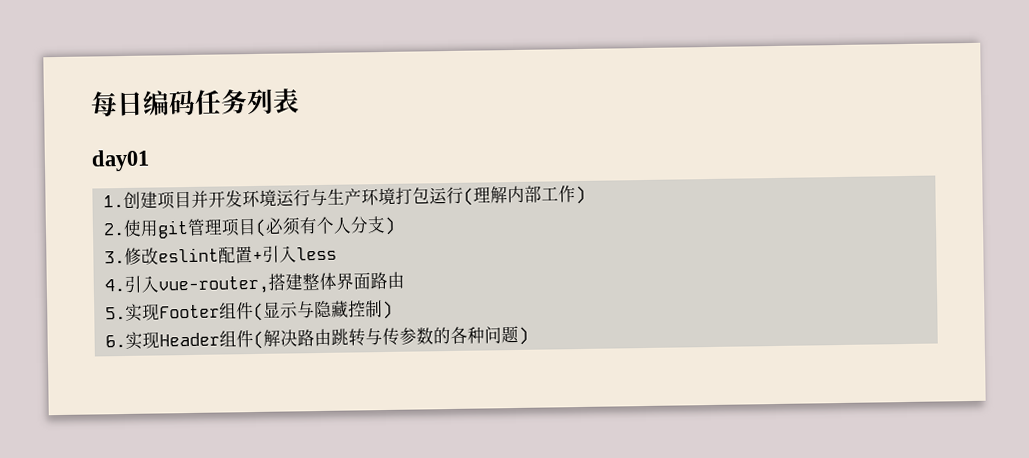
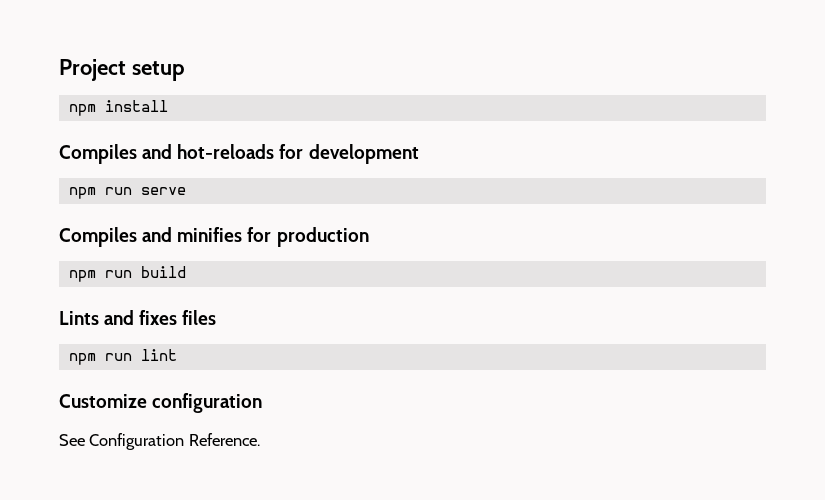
[90,88,300,118] [91,149,150,172] [102,185,586,210] [102,215,396,239] [103,245,337,266] [103,271,405,295] [104,300,393,323] [104,325,529,350] 每日编码任务列表 // day01 // 1.创建项目并开发环境运行与生产环境打包运行(理解内部工作) // 2.使用git管理项目(必须有个人分支) // 3.修改eslint配置+引入less // 4.引入vue-router,搭建整体界面路由 // 5.实现Footer组件(显示与隐藏控制) // 6.实现Header组件(解决路由跳转与传参数的各种问题) -> [59,59,185,81] [68,100,168,116] [59,144,419,164] [68,187,186,199] [59,227,369,247] [68,266,186,282] [59,310,217,325] [68,349,177,365] [59,393,263,413] [59,433,260,450] Project setup // npm install // Compiles and hot-reloads for development // npm run serve // Compiles and minifies for production // npm run build // Lints and fixes files // npm run lint // Customize configuration // See Configuration Reference.

